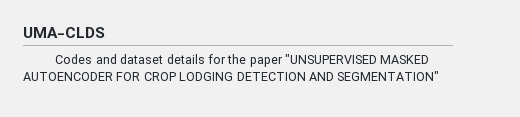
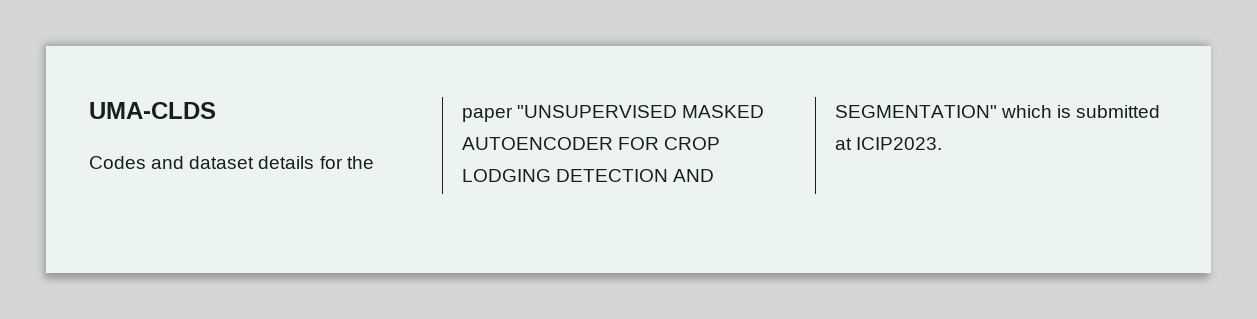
(440, 76) none -> [1001,105,1161,118] [835,137,943,150] which is submitted at ICIP2023.

